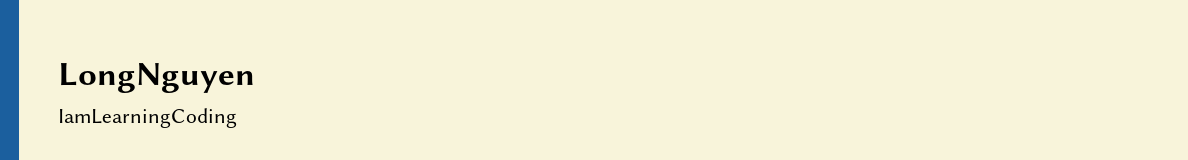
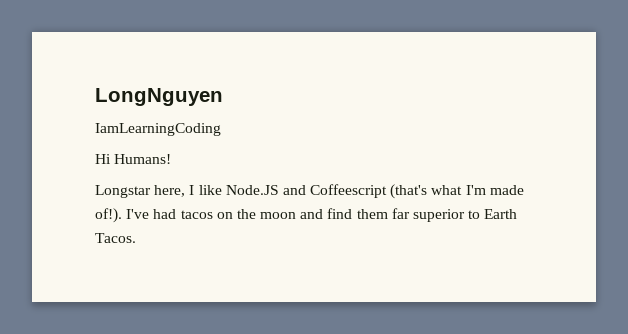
(237, 118) none -> [95,154,172,164] [95,184,524,199] [95,208,518,223] [95,233,136,243] // Hi Humans! // Longstar here, I like Node.JS and Coffeescript (that's what I'm made of!). I've had tacos on the moon and find them far superior to Earth Tacos.

